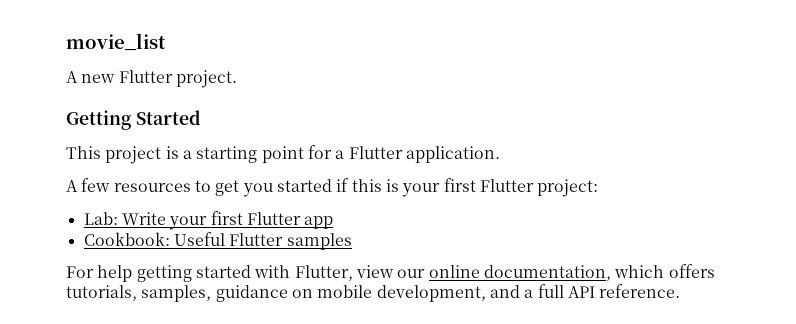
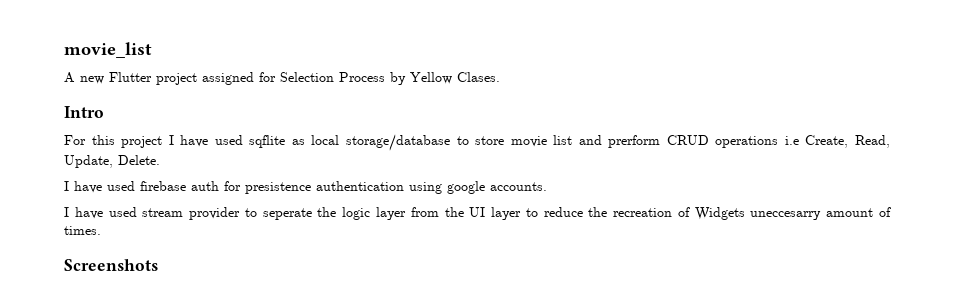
[175,70,237,88] [66,110,201,130] [66,145,500,164] [66,178,599,197] [83,211,334,230] [83,232,352,250] [66,264,715,282] [66,284,681,302] project. // Getting Started // This project is a starting point for a Flutter application. // A few resources to get you started if this is your first Flutter project: // Lab: Write your first Flutter app // Cookbook: Useful Flutter samples // For help getting started with Flutter, view our online documentation, which offers tutorials, samples, guidance on mobile development, and a full API reference. -> [156,72,500,85] [64,106,104,118] [64,134,890,151] [64,155,160,168] [64,181,547,194] [64,207,891,220] [64,226,101,235] [64,259,158,271] project assigned for Selection Process by Yellow Clases. // Intro // For this project I have used sqflite as local storage/database to store movie list and prerform CRUD operations i.e Create, Read, Update, Delete. // I have used firebase auth for presistence authentication using google accounts. // I have used stream provider to seperate the logic layer from the UI layer to reduce the recreation of Widgets uneccesarry amount of times. // Screenshots

